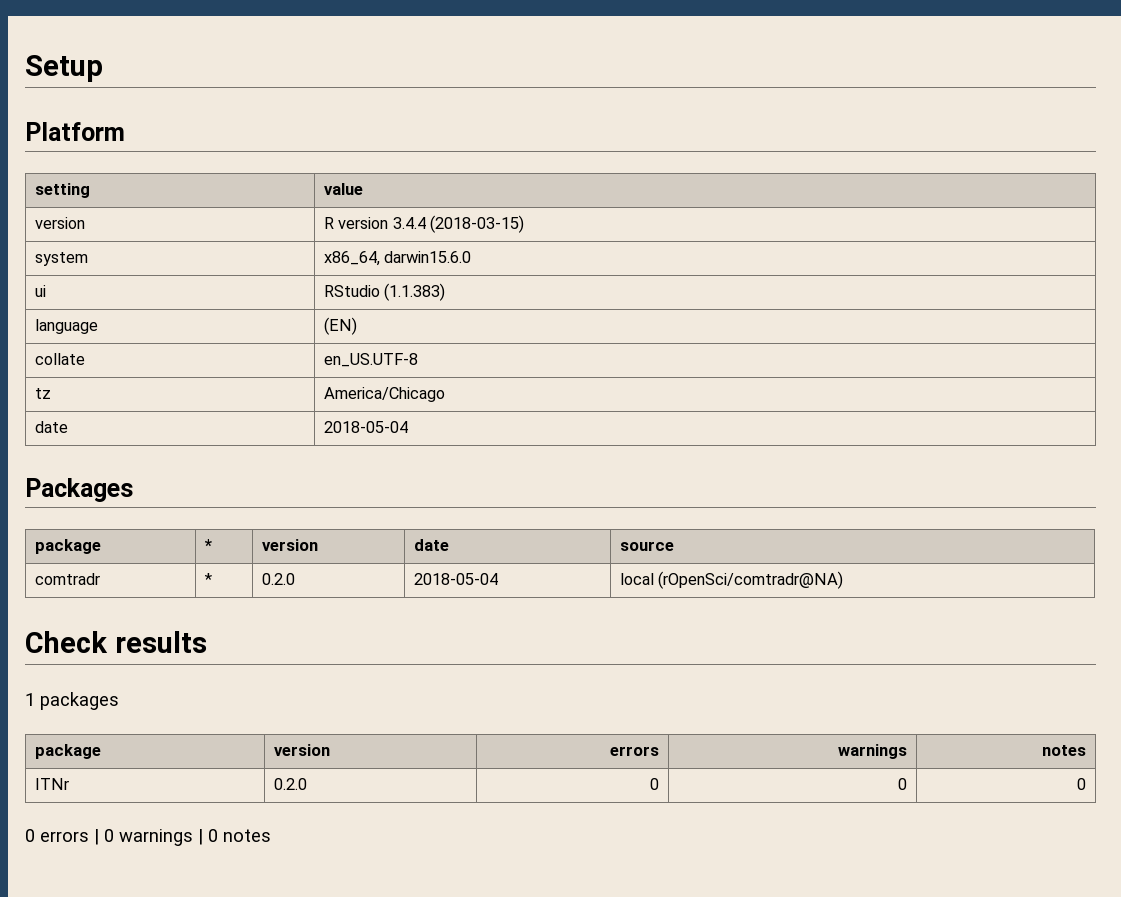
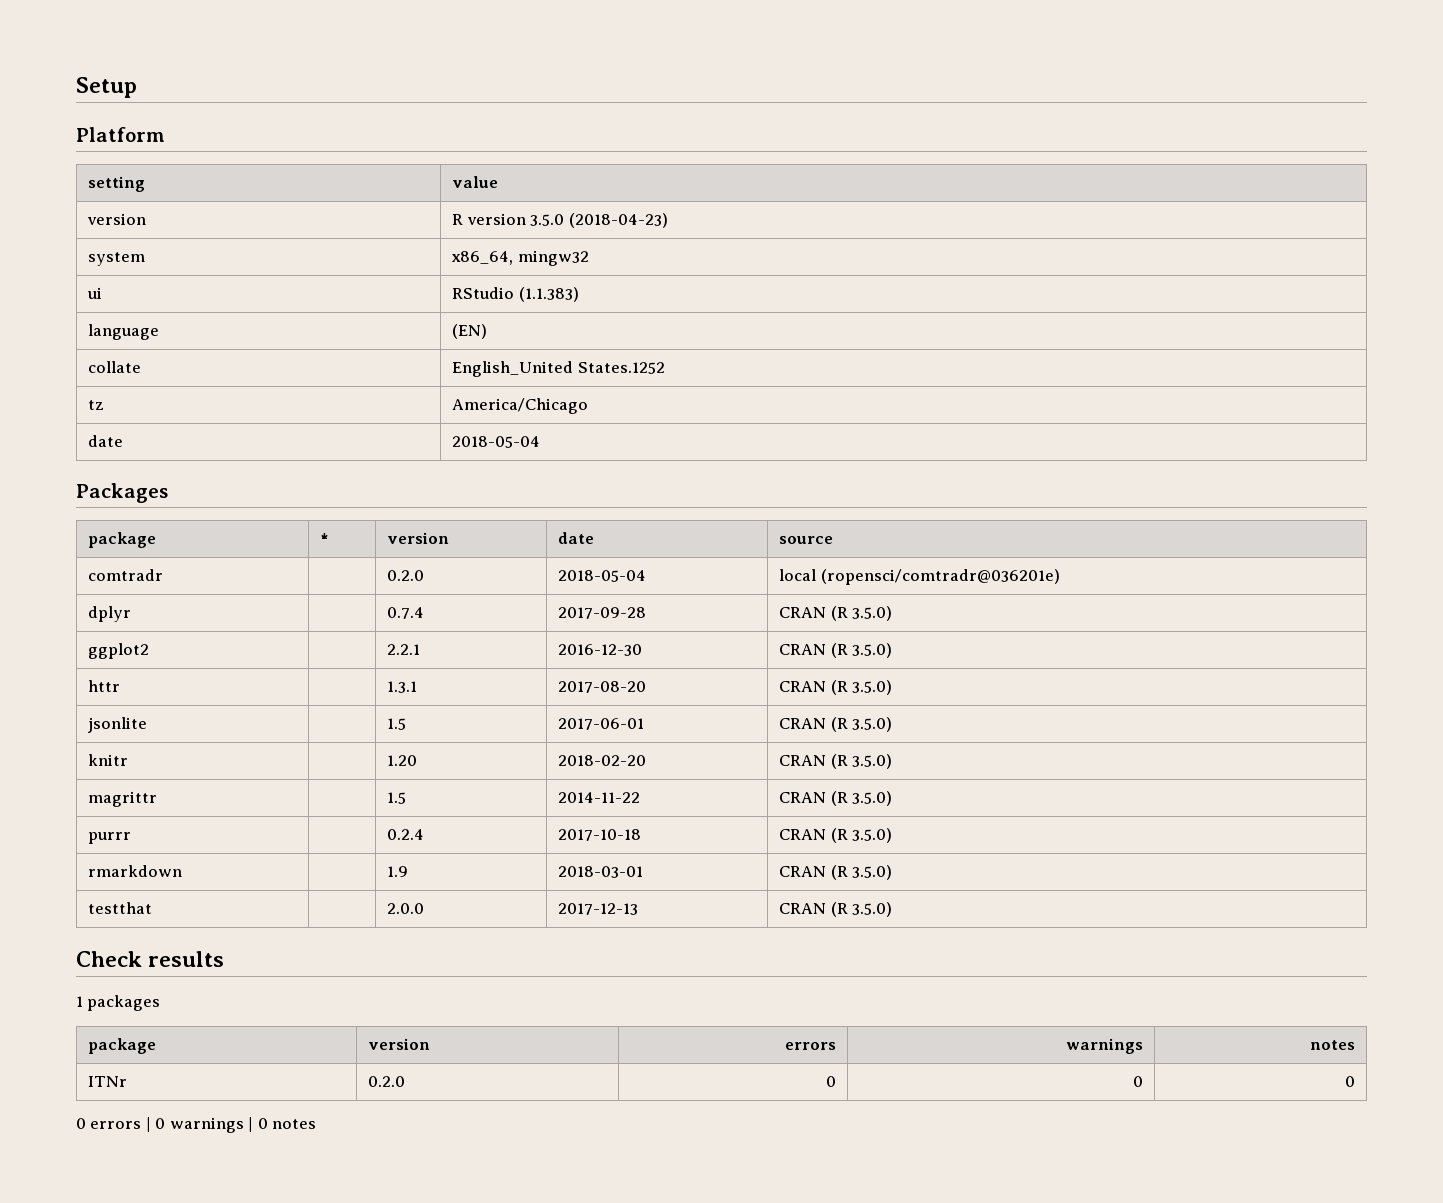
[392,215,525,233] 3.4.4 (2018-03-15) -> [530,213,668,228] 3.5.0 (2018-04-23)
[384,251,472,263] darwin15.6.0 -> [517,250,589,266] mingw32
[323,353,418,367] en_US.UTF-8 -> [452,361,665,377] English_United States.1252
[203,573,212,585] * -> (164, 575) none
[658,571,844,589] (rOpenSci/comtradr@NA) -> [820,569,1060,585] [88,606,132,622] [387,607,425,619] [558,607,647,619] [779,606,893,621] [88,643,150,659] [387,644,421,655] [558,644,643,656] [779,643,893,658] [88,680,121,692] [387,681,418,693] [558,681,647,693] [779,680,893,695] [88,717,148,733] [387,718,407,730] [558,718,645,730] [779,717,893,732] [88,754,129,766] [387,755,418,766] [558,755,647,766] [779,754,893,769] [88,791,158,807] [387,792,407,804] [558,792,641,803] [779,791,893,806] [88,832,132,844] [387,829,425,840] [558,829,642,841] [779,828,893,843] [88,865,183,877] [387,866,409,877] [558,866,644,878] [779,865,893,880] [88,902,153,914] [387,903,425,914] [558,903,639,915] [779,902,893,917] (ropensci/comtradr@036201e) // dplyr | | 0.7.4 | 2017-09-28 | CRAN (R 3.5.0) // ggplot2 | | 2.2.1 | 2016-12-30 | CRAN (R 3.5.0) // httr | | 1.3.1 | 2017-08-20 | CRAN (R 3.5.0) // jsonlite | | 1.5 | 2017-06-01 | CRAN (R 3.5.0) // knitr | | 1.20 | 2018-02-20 | CRAN (R 3.5.0) // magrittr | | 1.5 | 2014-11-22 | CRAN (R 3.5.0) // purrr | | 0.2.4 | 2017-10-18 | CRAN (R 3.5.0) // rmarkdown | | 1.9 | 2018-03-01 | CRAN (R 3.5.0) // testthat | | 2.0.0 | 2017-12-13 | CRAN (R 3.5.0)

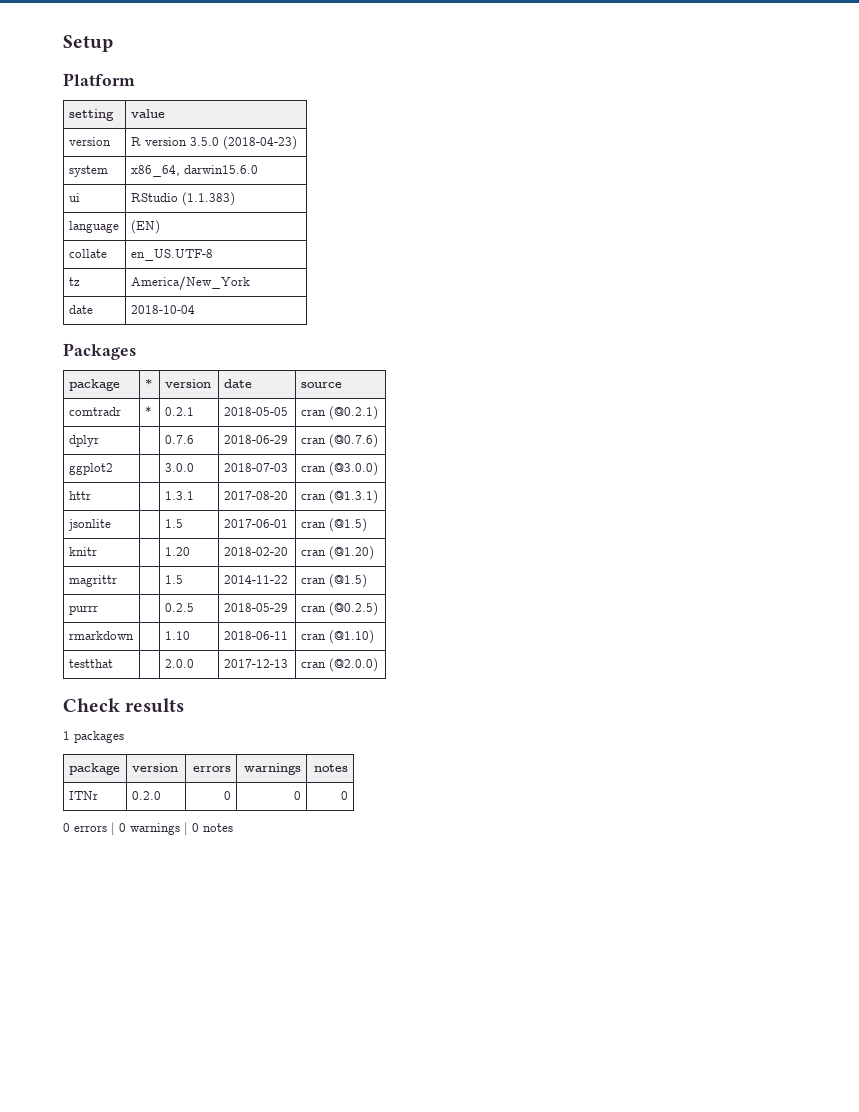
[517,250,589,266] mingw32 -> [183,165,258,174] darwin15.6.0
[452,361,665,377] English_United States.1252 -> [130,249,213,261] en_US.UTF-8
[452,398,589,414] [88,435,124,447] [452,436,541,448] America/Chicago // date | 2018-05-04 -> [130,276,250,290] [68,305,93,314] [130,305,195,314] America/New_York // date | 2018-10-04
[387,570,425,581] [558,570,647,582] [779,569,1060,585] [88,606,132,622] [387,607,425,619] [558,607,647,619] [779,606,893,621] [88,643,150,659] [387,644,421,655] [558,644,643,656] [779,643,893,658] | 0.2.0 | 2018-05-04 | local (ropensci/comtradr@036201e) // dplyr | | 0.7.4 | 2017-09-28 | CRAN (R 3.5.0) // ggplot2 | | 2.2.1 | 2016-12-30 | CRAN (R 3.5.0) -> [144,406,152,416] [164,407,194,416] [223,407,288,416] [300,406,378,420] [68,435,99,447] [164,435,194,444] [223,435,288,444] [300,434,378,448] [68,463,113,475] [164,463,194,472] [223,463,288,472] [300,462,378,476] * | 0.2.1 | 2018-05-05 | cran (@0.2.1) // dplyr | | 0.7.6 | 2018-06-29 | cran (@0.7.6) // ggplot2 | | 3.0.0 | 2018-07-03 | cran (@3.0.0)
[779,680,893,695] CRAN (R 3.5.0) -> [300,490,378,504] cran (@1.3.1)
[779,717,893,732] CRAN (R 3.5.0) -> [300,518,367,532] cran (@1.5)
[779,754,893,769] CRAN (R 3.5.0) -> [300,546,374,560] cran (@1.20)
[779,791,893,806] [88,832,132,844] [387,829,425,840] [558,829,642,841] [779,828,893,843] [88,865,183,877] [387,866,409,877] [558,866,644,878] [779,865,893,880] CRAN (R 3.5.0) // purrr | | 0.2.4 | 2017-10-18 | CRAN (R 3.5.0) // rmarkdown | | 1.9 | 2018-03-01 | CRAN (R 3.5.0) -> [300,574,367,588] [68,605,98,615] [164,603,194,612] [223,603,288,612] [300,602,378,616] [68,631,134,640] [164,631,190,640] [223,631,288,640] [300,630,374,644] cran (@1.5) // purrr | | 0.2.5 | 2018-05-29 | cran (@0.2.5) // rmarkdown | | 1.10 | 2018-06-11 | cran (@1.10)
[779,902,893,917] CRAN (R 3.5.0) -> [300,658,378,672] cran (@2.0.0)

